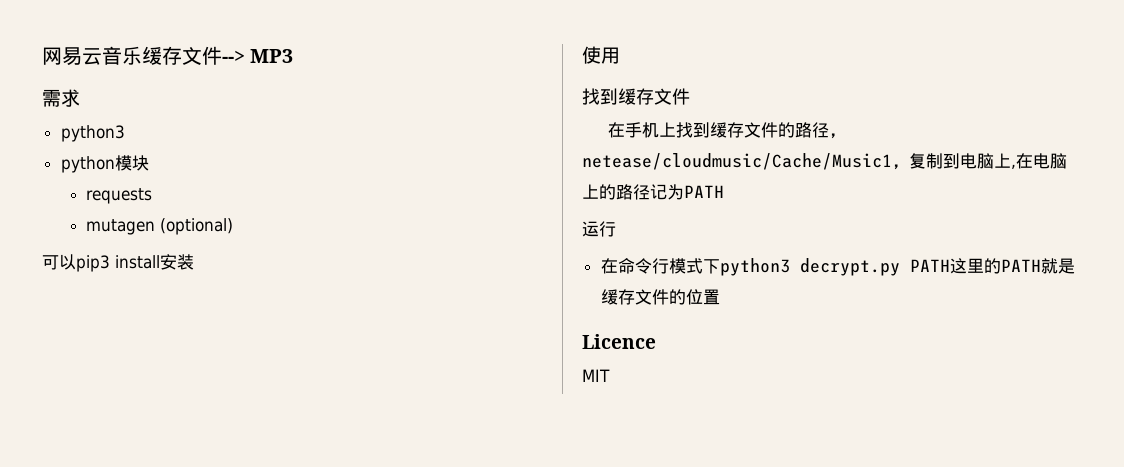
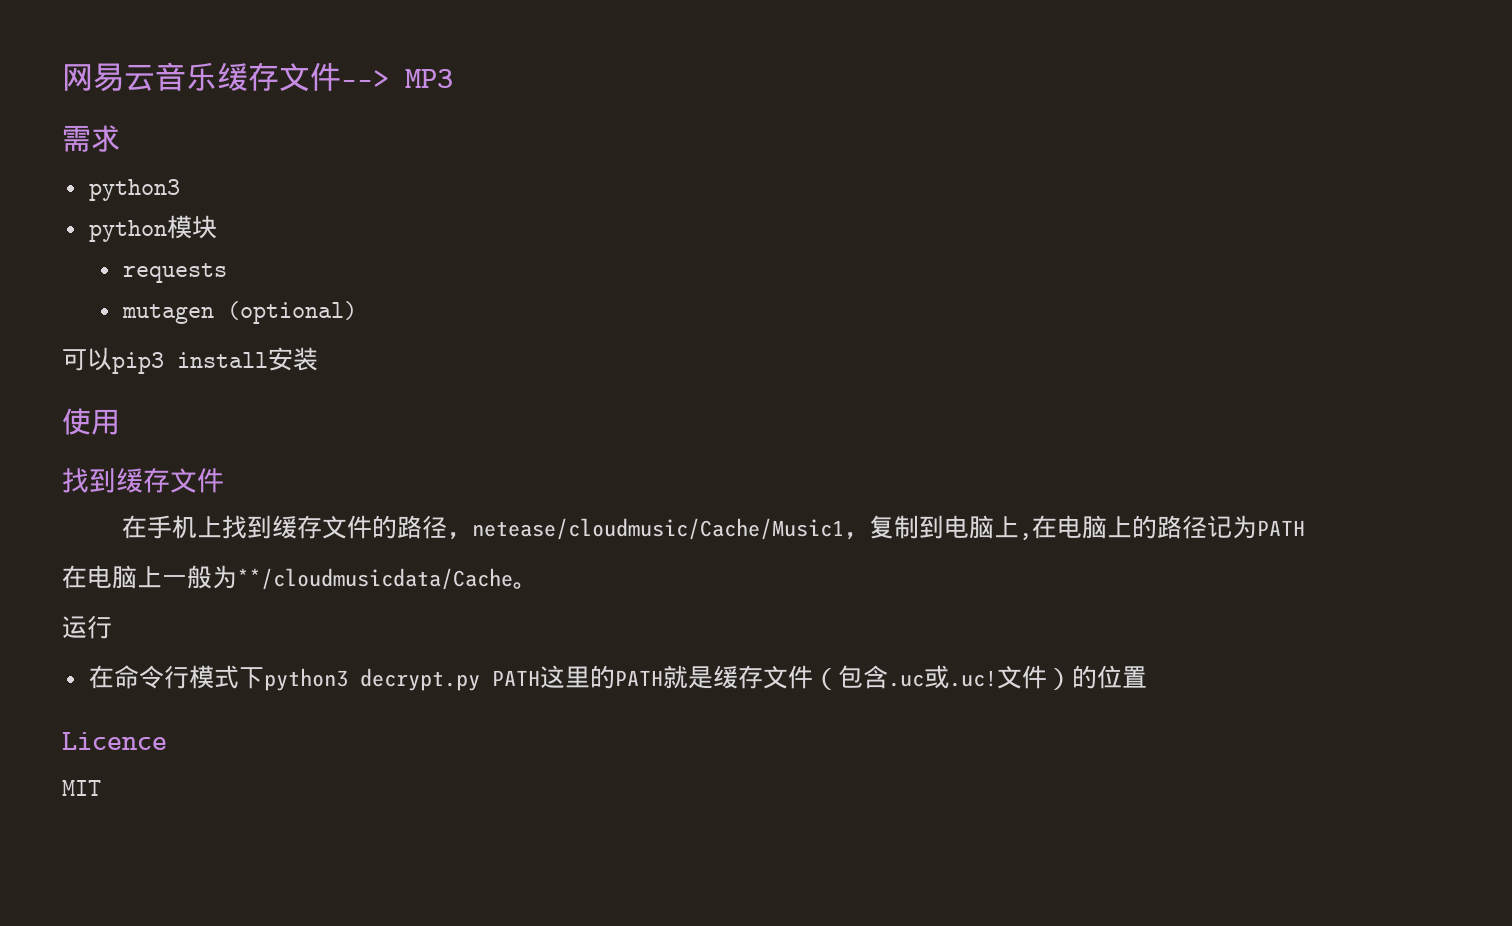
(724, 191) none -> [62,565,538,590] // 在电脑上一般为**/cloudmusicdata/Cache。
(669, 297) none -> [812,665,1072,690] （包含.uc或.uc!文件）

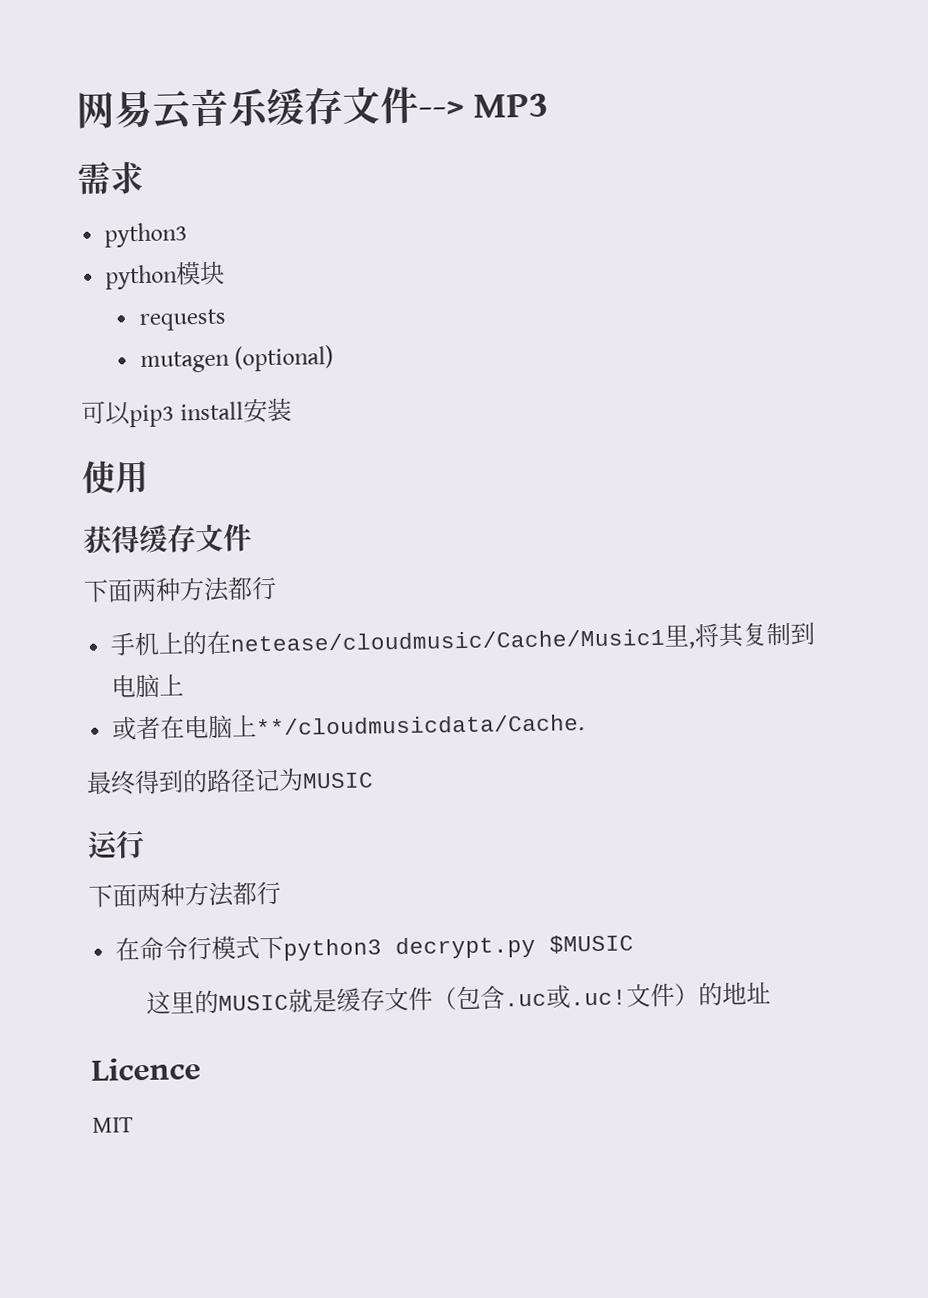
[62,468,116,493] 找到 -> [83,525,140,554] 获得
[121,515,869,540] 在手机上找到缓存文件的路径，netease/cloudmusic/Cache/Music1， -> [83,575,277,603] [110,622,746,657] 下面两种方法都行 // 手机上的在netease/cloudmusic/Cache/Music1里,将其
[1018,515,1305,540] [62,565,538,590] [62,616,87,639] ,在电脑上的路径记为PATH // 在电脑上一般为**/cloudmusicdata/Cache。 // 运 -> [112,714,586,741] [86,767,374,796] [87,829,145,859] [88,881,257,908] // 或者在电脑上**/cloudmusicdata/Cache. // 最终得到的路径记为MUSIC // 运行 // 下面两种方法都
[491,665,663,689] PATH这里的PATH -> [549,934,635,954] [145,989,289,1015] $MUSIC // 这里的MUSIC
[1096,665,1147,689] 位置 -> [721,981,771,1006] 地址

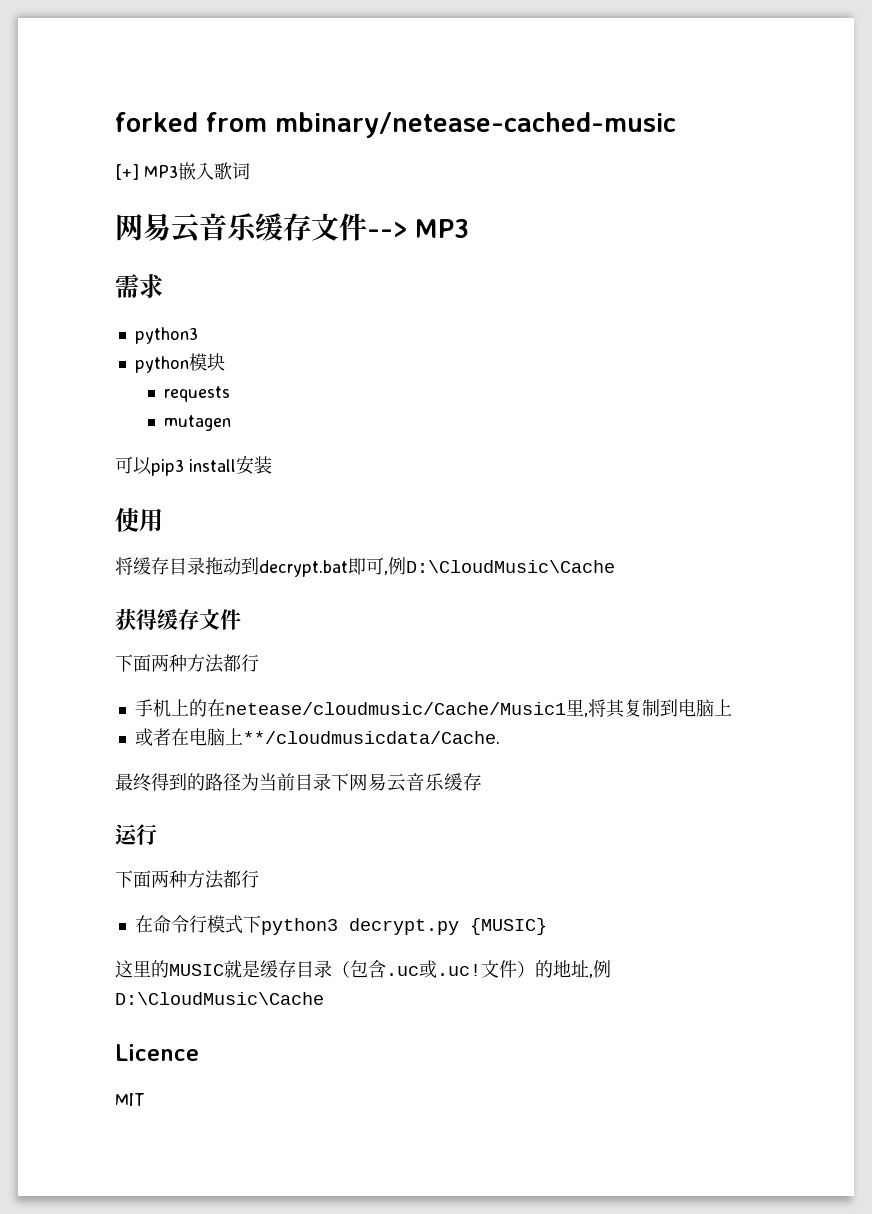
(76, 110) none -> [115,112,676,138] [115,162,250,180] forked from mbinary/netease-cached-music // [+] MP3嵌入歌词 //
[234,344,335,372] (optional) -> (232, 423) none
(149, 476) none -> [115,557,615,577] // 将缓存目录拖动到decrypt.bat即可,例D:\CloudMusic\Cache
[254,767,374,792] 记为MUSIC -> [241,773,482,792] 为当前目录下网易云音乐缓存
[549,934,635,954] $MUSIC -> [469,918,547,935] {MUSIC}
[383,986,433,1012] 文件 -> [296,960,332,978] 目录
(771, 992) none -> [589,960,611,978] [115,992,324,1005] ,例D:\CloudMusic\Cache

